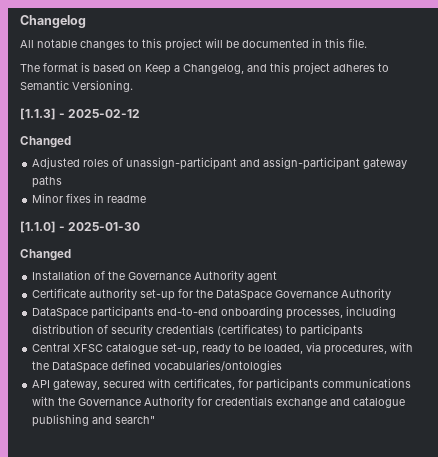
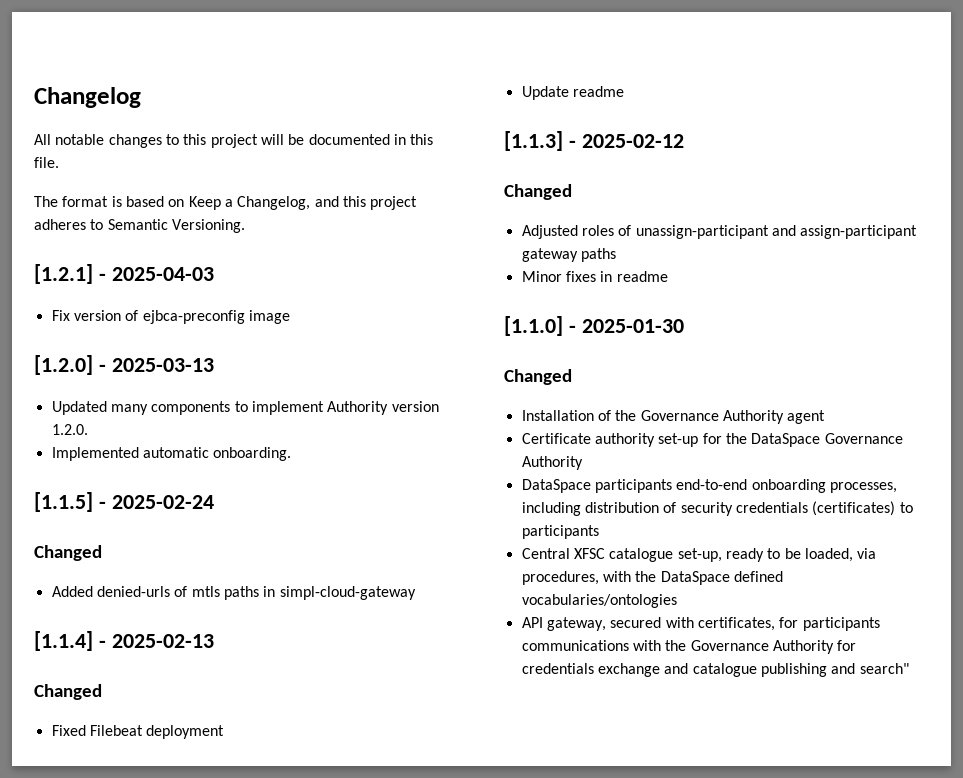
(133, 86) none -> [34,264,214,284] [51,310,290,324] [34,355,214,375] [51,401,439,415] [51,424,88,435] [51,447,292,461] [34,492,214,512] [34,545,102,561] [51,586,416,600] [34,631,214,651] [34,684,102,700] [51,725,225,739] [521,86,624,100] // [1.2.1] - 2025-04-03 // Fix version of ejbca-preconfig image // [1.2.0] - 2025-03-13 // Updated many components to implement Authority version 1.2.0. // Implemented automatic onboarding. // [1.1.5] - 2025-02-24 // Changed // Added denied-urls of mtls paths in simpl-cloud-gateway // [1.1.4] - 2025-02-13 // Changed // Fixed Filebeat deployment // Update readme

